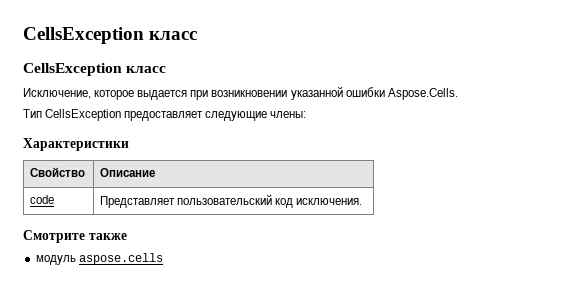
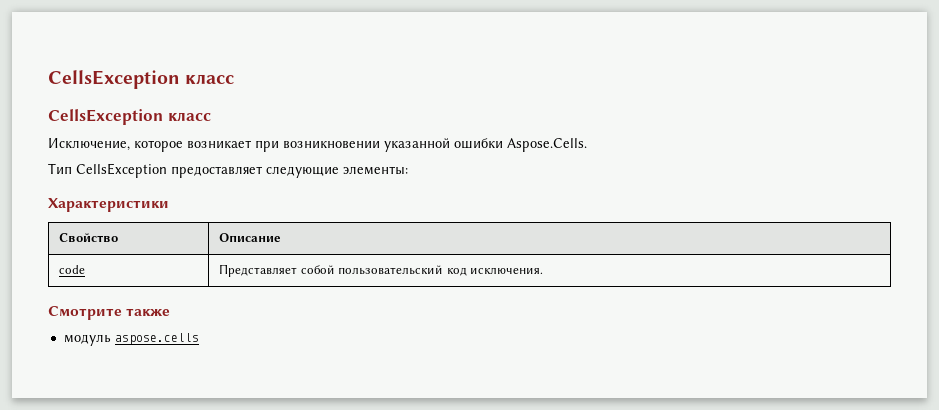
[137,90,188,100] выдается -> [187,140,251,149] возникает
[270,111,307,118] члены: -> [343,166,408,175] элементы:
(176, 202) none -> [300,265,335,274] собой

